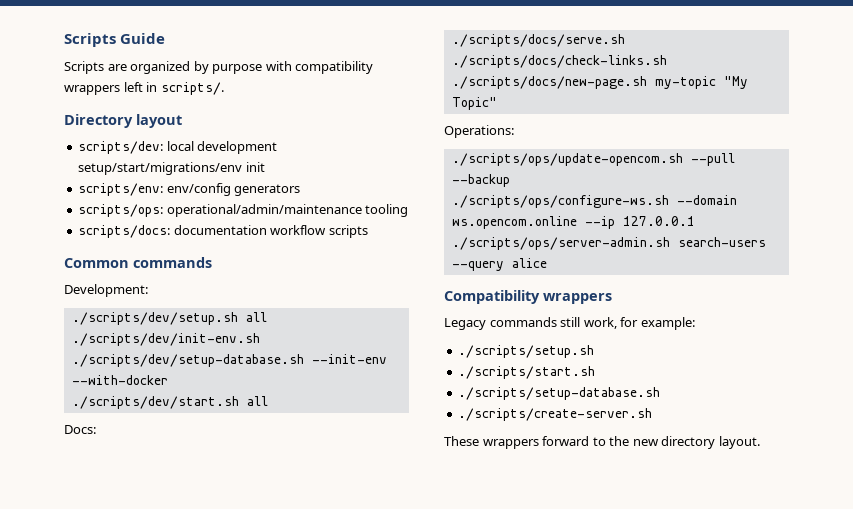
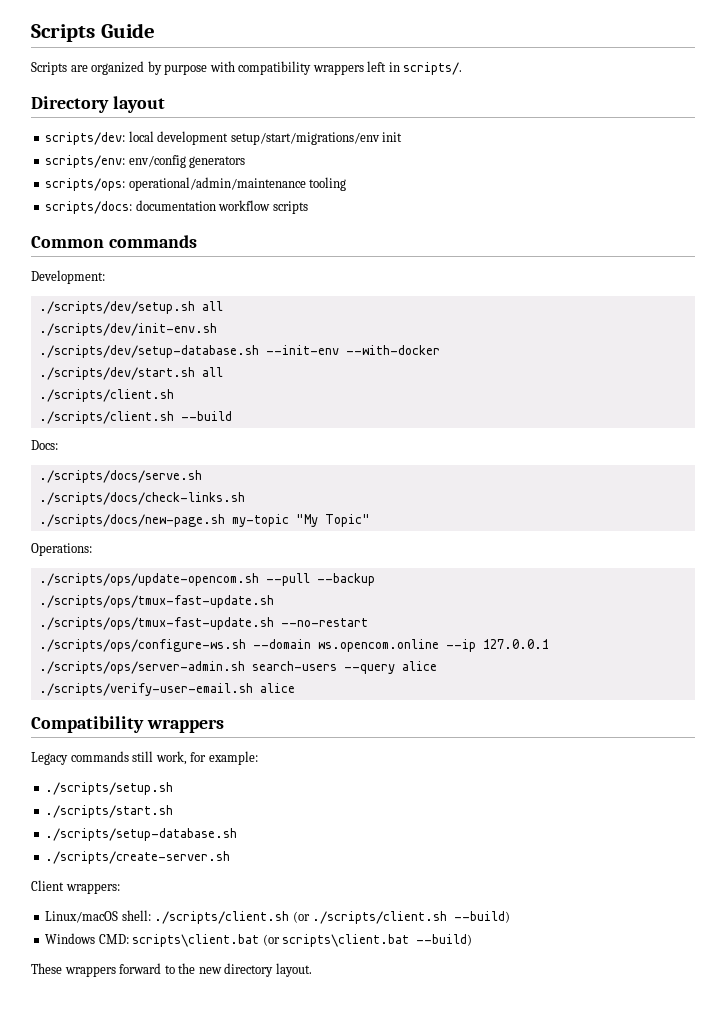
(268, 401) none -> [38,389,174,402] [38,411,232,424] // ./scripts/client.sh // ./scripts/client.sh --build
(510, 180) none -> [38,595,274,608] [38,617,368,630] // ./scripts/ops/tmux-fast-update.sh // ./scripts/ops/tmux-fast-update.sh --no-restart
(547, 263) none -> [38,683,295,696] // ./scripts/verify-user-email.sh alice
(653, 414) none -> [31,880,120,894] [45,910,511,924] [45,933,473,947] // Client wrappers: // Linux/macOS shell: ./scripts/client.sh (or ./scripts/client.sh --build) // Windows CMD: scripts\client.bat (or scripts\client.bat --build)

